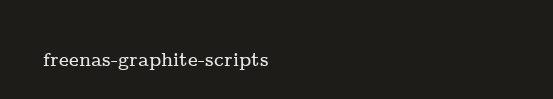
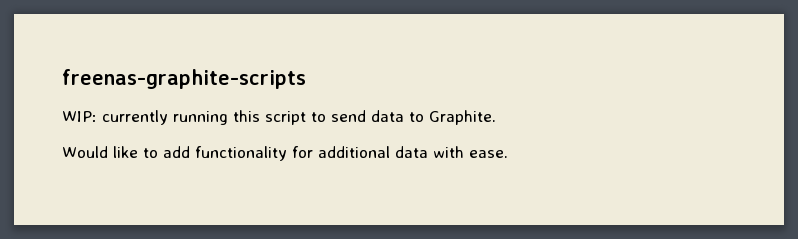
(269, 61) none -> [62,110,496,125] [62,146,508,161] // WIP: currently running this script to send data to Graphite. // Would like to add functionality for additional data with ease.

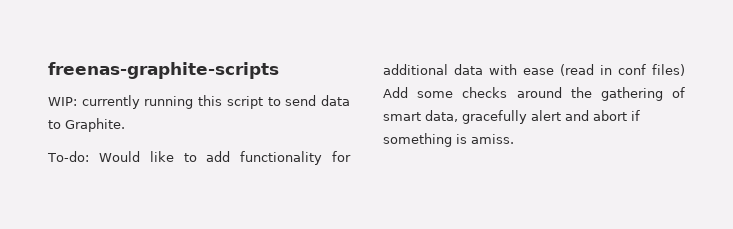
(496, 117) none -> [47,151,89,162] To-do:
[469,150,508,158] ease. -> [523,64,685,76] [383,87,685,101] [383,110,640,124] [383,133,514,147] ease (read in conf files) Add some checks around the gathering of smart data, gracefully alert and abort if something is amiss.

